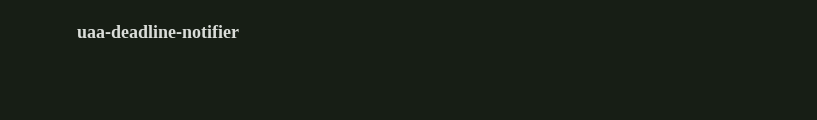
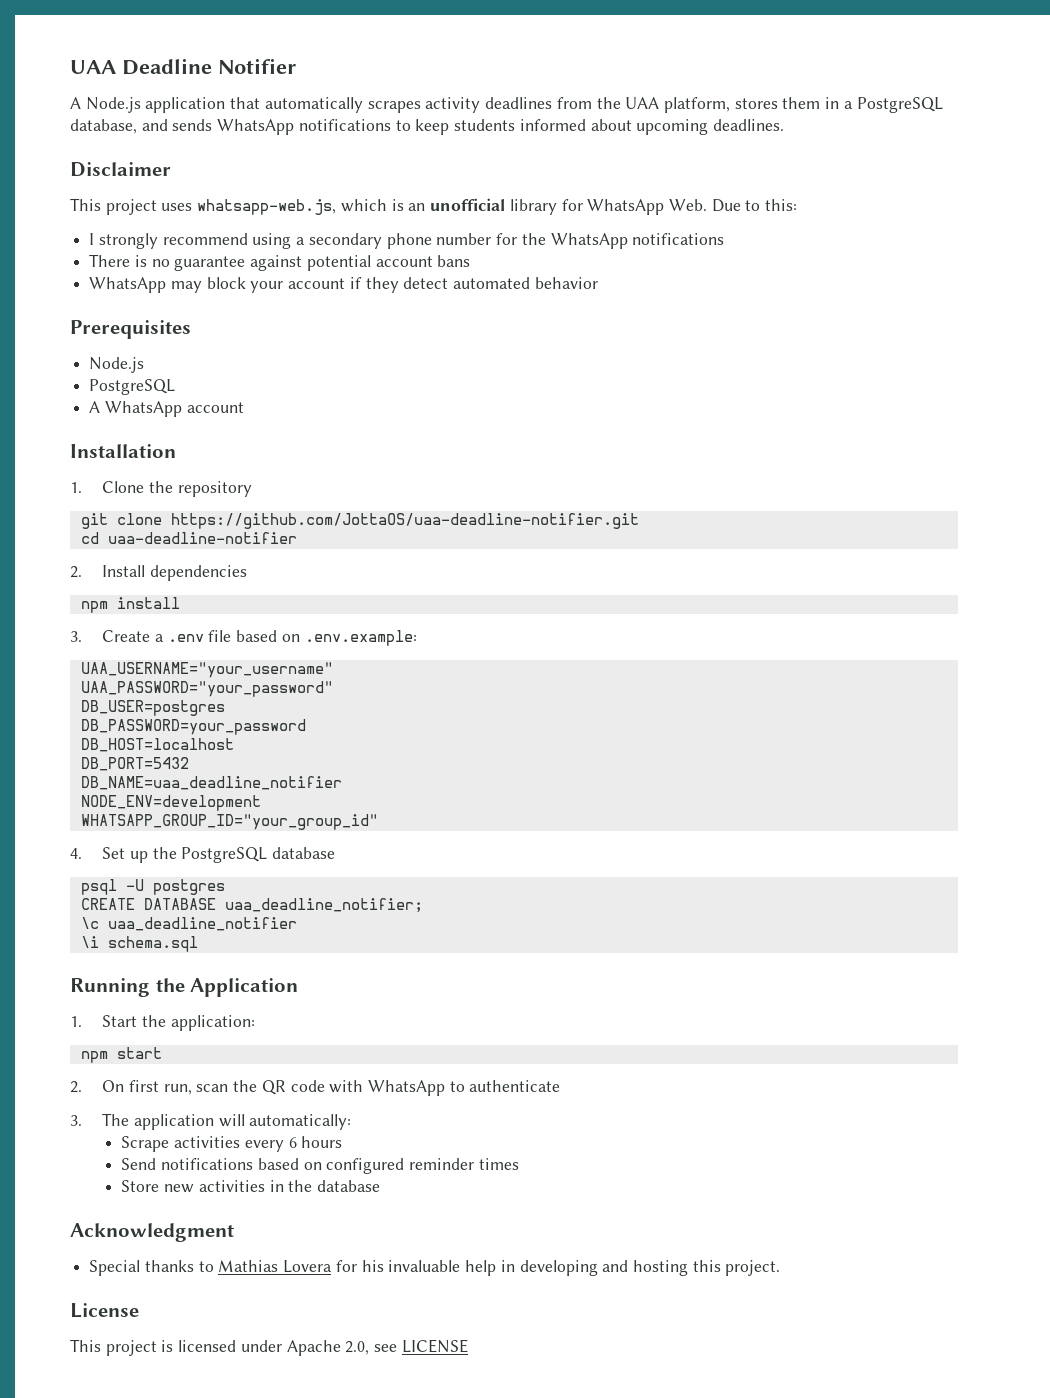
[77,25,239,38] uaa-deadline-notifier -> [70,58,296,75] [70,97,943,113] [70,119,784,135] [70,162,171,177] [70,198,798,215] [89,233,725,249] [89,254,471,271] [89,277,598,293] [70,320,191,339] [89,357,145,373] [89,379,176,395] [89,401,244,417] [70,444,176,458] [70,481,252,497] [80,513,639,529] [80,532,297,544] [70,565,247,581] [80,597,180,613] [70,630,417,646] [80,662,333,678] [80,681,333,697] [80,700,225,716] [80,719,306,735] [80,738,234,752] [80,757,189,771] [80,776,342,790] [80,795,261,811] [80,814,378,830] [70,847,336,863] [80,879,225,895] [80,898,423,913] [80,917,297,931] [80,936,198,952] [70,978,299,997] [70,1015,255,1031] [80,1047,162,1063] [70,1080,561,1096] [70,1113,352,1130] [121,1136,343,1152] [121,1158,519,1174] [121,1180,381,1193] [70,1223,234,1242] [89,1260,781,1276] [70,1303,139,1318] [70,1339,468,1356] UAA Deadline Notifier // A Node.js application that automatically scrapes activity deadlines from the UAA platform, stores them in a PostgreSQL database, and sends WhatsApp notifications to keep students informed about upcoming deadlines. // Disclaimer // This project uses whatsapp-web.js, which is an unofficial library for WhatsApp Web. Due to this: // I strongly recommend using a secondary phone number for the WhatsApp notifications // There is no guarantee against potential account bans // WhatsApp may block your account if they detect automated behavior // Prerequisites // Node.js // PostgreSQL // A WhatsApp account // Installation // 1. Clone the repository // git clone https://github.com/JottaOS/uaa-deadline-notifier.git // cd uaa-deadline-notifier // 2. Install dependencies // npm install // 3. Create a .env file based on .env.example: // UAA_USERNAME="your_username" // UAA_PASSWORD="your_password" // DB_USER=postgres // DB_PASSWORD=your_password // DB_HOST=localhost // DB_PORT=5432 // DB_NAME=uaa_deadline_notifier // NODE_ENV=development // WHATSAPP_GROUP_ID="your_group_id" // 4. Set up the PostgreSQL database // psql -U postgres // CREATE DATABASE uaa_deadline_notifier; // \c uaa_deadline_notifier // \i schema.sql // Running the Application // 1. Start the application: // npm start // 2. On first run, scan the QR code with WhatsApp to authenticate // 3. The application will automatically: // Scrape activities every 6 hours // Send notifications based on configured reminder times // Store new activities in the database // Acknowledgment // Special thanks to Mathias Lovera for his invaluable help in developing and hosting this project. // License // This project is licensed under Apache 2.0, see LICENSE

